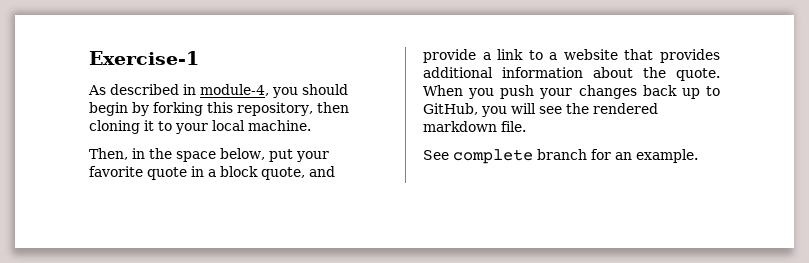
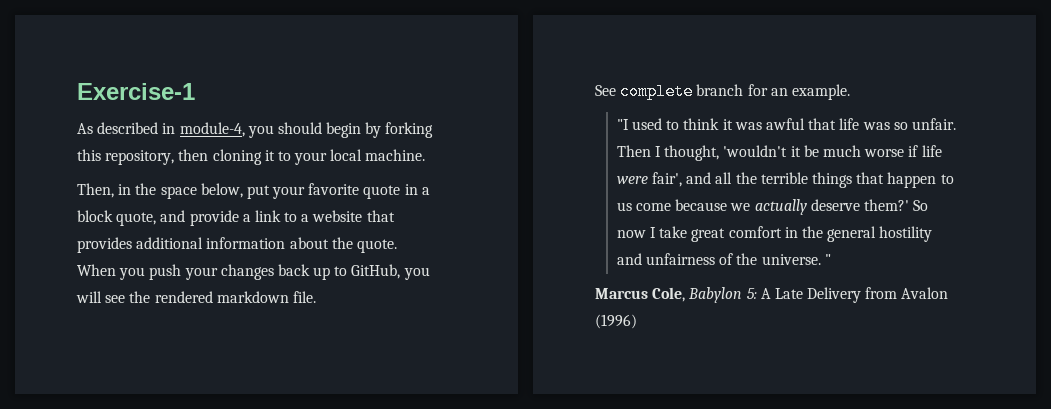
(698, 156) none -> [616,118,956,130] [616,145,942,161] [616,172,954,188] [616,199,929,215] [616,226,933,242] [616,253,831,265] [595,287,949,303] [595,314,637,329] // "I used to think it was awful that life was so unfair. Then I thought, 'wouldn't it be much worse if life were fair', and all the terrible things that happen to us come because we actually deserve them?' So now I take great comfort in the general hostility and unfairness of the universe. " // Marcus Cole, Babylon 5: A Late Delivery from Avalon (1996)

